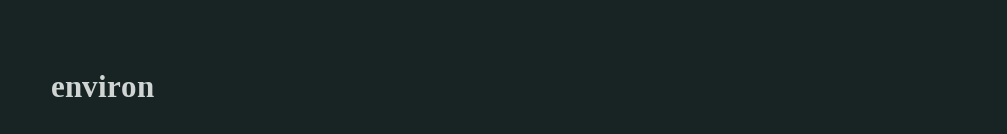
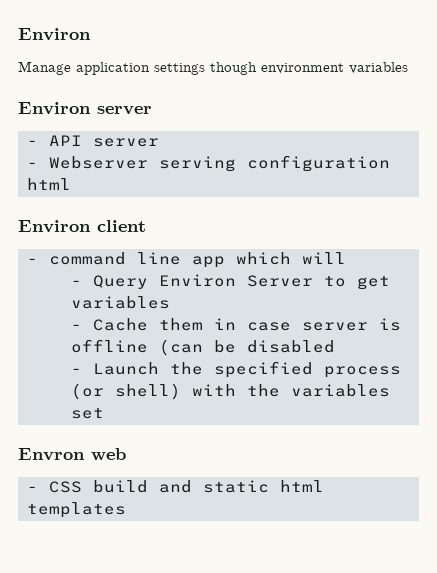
[51,75,154,97] environ -> [18,28,91,41] [18,61,408,75] [18,102,152,115] [27,135,159,147] [27,155,390,172] [27,178,71,190] [18,220,146,233] [27,252,346,268] [71,274,390,290] [71,296,170,309] [71,318,401,331] [71,339,335,356] [71,361,401,378] [71,383,390,400] [71,408,104,419] [18,448,126,461] [27,480,324,493] [27,502,126,518] Environ // Manage application settings though environment variables // Environ server // - API server // - Webserver serving configuration html // Environ client // - command line app which will // - Query Environ Server to get variables // - Cache them in case server is offline (can be disabled // - Launch the specified process (or shell) with the variables set // Envron web // - CSS build and static html templates

